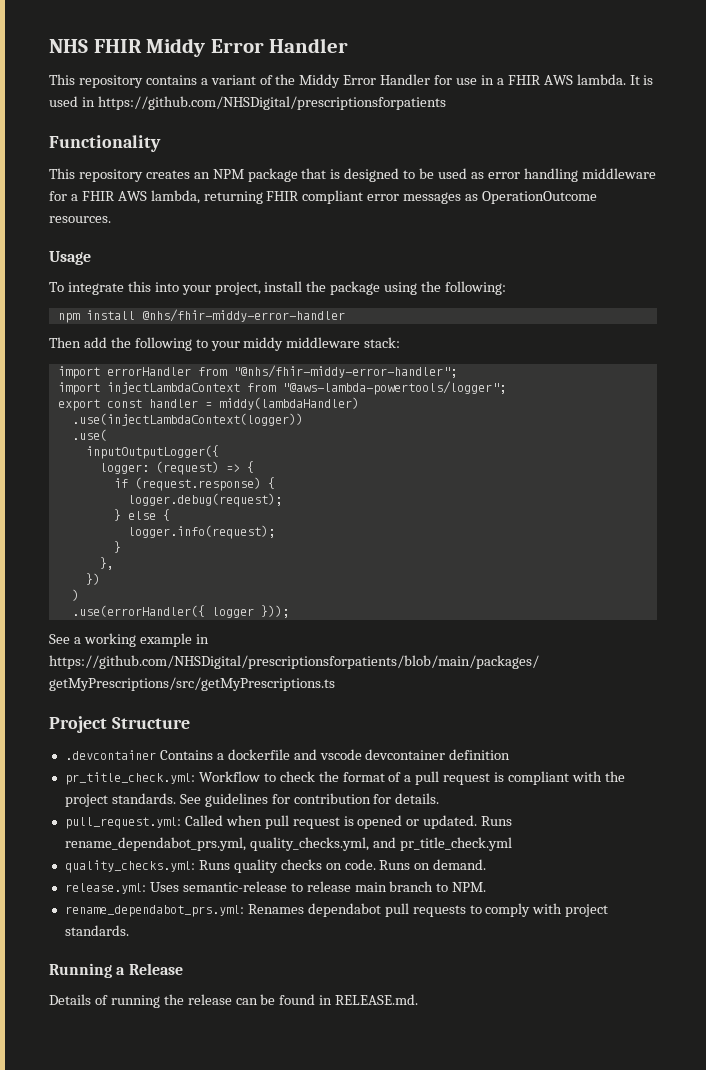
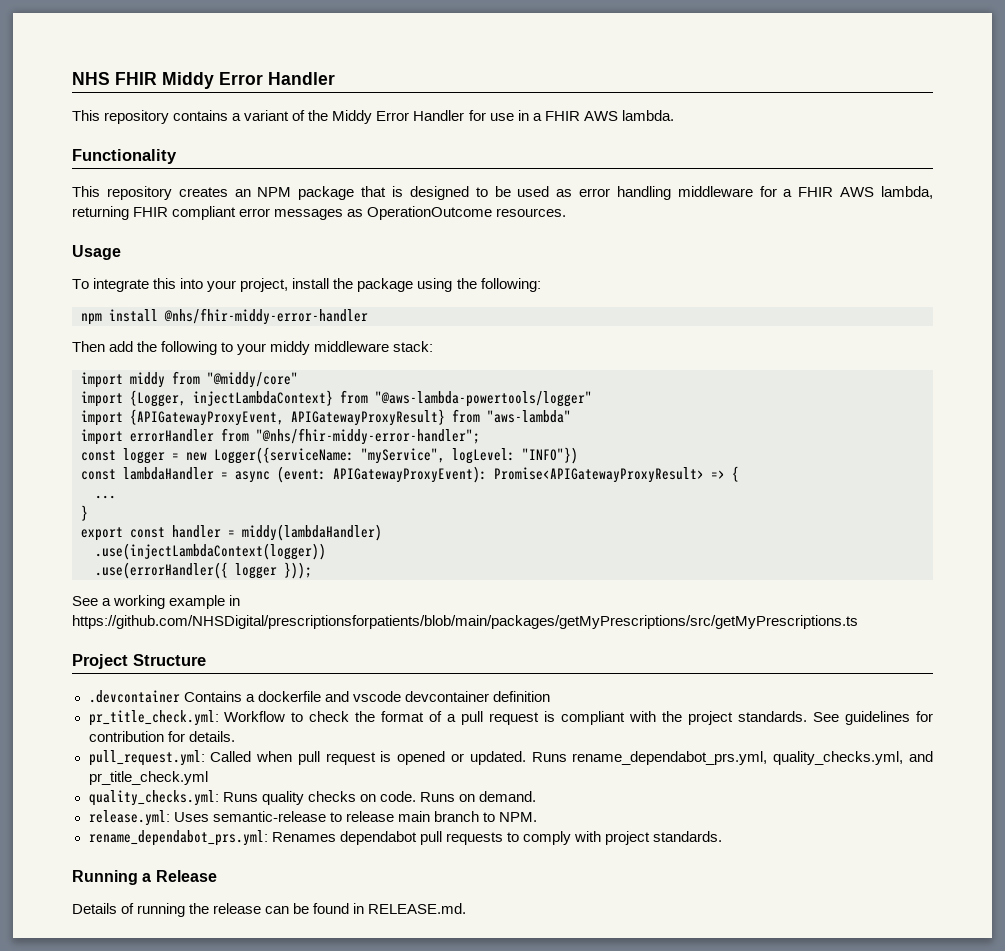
[629,75,654,85] [49,96,446,110] It is used in https://github.com/NHSDigital/prescriptionsforpatients -> (674, 115) none
[106,365,457,378] [57,381,506,395] errorHandler from "@nhs/fhir-middy-error-handler"; // import injectLambdaContext from "@aws-lambda-powertools/logger"; -> [130,371,298,388] [81,390,592,407] [81,409,571,426] [81,428,480,445] [81,447,578,464] [81,466,739,483] [95,495,116,499] [81,505,88,521] middy from "@middy/core" // import {Logger, injectLambdaContext} from "@aws-lambda-powertools/logger" // import {APIGatewayProxyEvent, APIGatewayProxyResult} from "aws-lambda" // import errorHandler from "@nhs/fhir-middy-error-handler"; // const logger = new Logger({serviceName: "myService", logLevel: "INFO"}) // const lambdaHandler = async (event: APIGatewayProxyEvent): Promise<APIGatewayProxyResult> => { // ... // }
[71,429,107,441] [85,445,219,459] [99,461,254,475] [113,477,275,491] [127,493,282,507] [113,509,170,521] [127,525,275,539] [113,541,121,553] [99,557,114,570] [85,573,100,585] [71,589,79,601] // .use( // inputOutputLogger({ // logger: (request) => { // if (request.response) { // logger.debug(request); // } else { // logger.info(request); // } // }, // }) // ) -> (326, 551) none

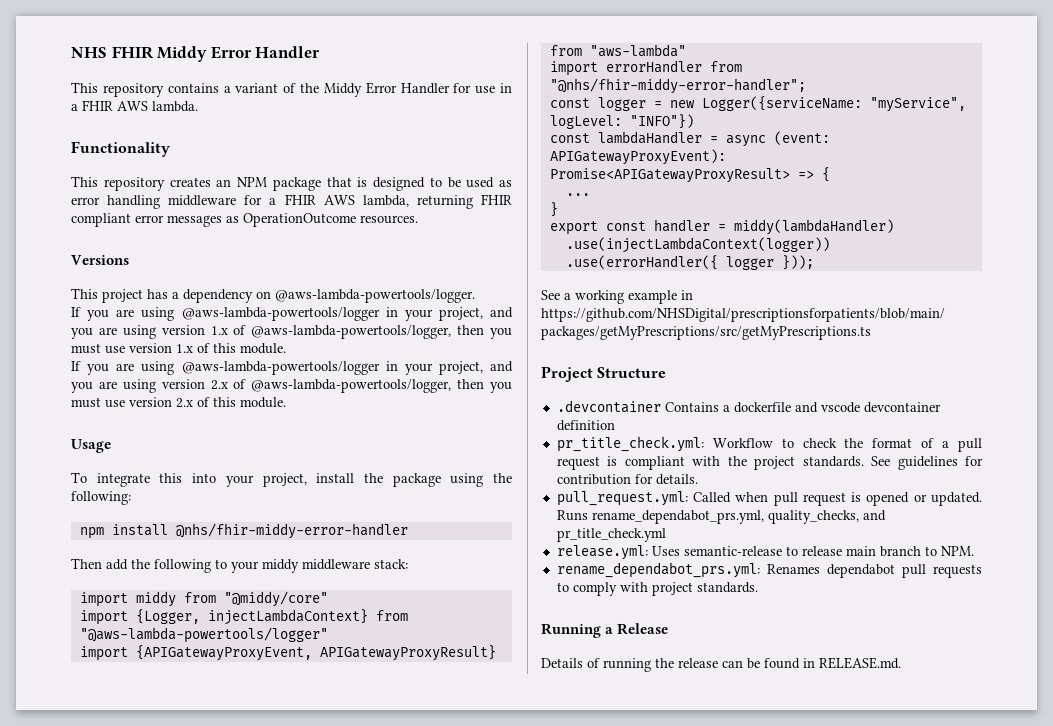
(567, 212) none -> [71,255,129,265] [71,288,475,303] [71,307,513,321] [71,325,512,339] [71,343,286,354] [71,361,513,375] [71,379,512,393] [71,397,286,408] // Versions // This project has a dependency on @aws-lambda-powertools/logger. // If you are using @aws-lambda-powertools/logger in your project, and you are using version 1.x of @aws-lambda-powertools/logger, then you must use version 1.x of this module. // If you are using @aws-lambda-powertools/logger in your project, and you are using version 2.x of @aws-lambda-powertools/logger, then you must use version 2.x of this module.
[773,751,904,765] quality_checks.yml, -> [767,510,859,524] quality_checks,
[88,790,536,806] // quality_checks.yml: Runs quality checks on code. Runs on demand. -> (666, 535) none

